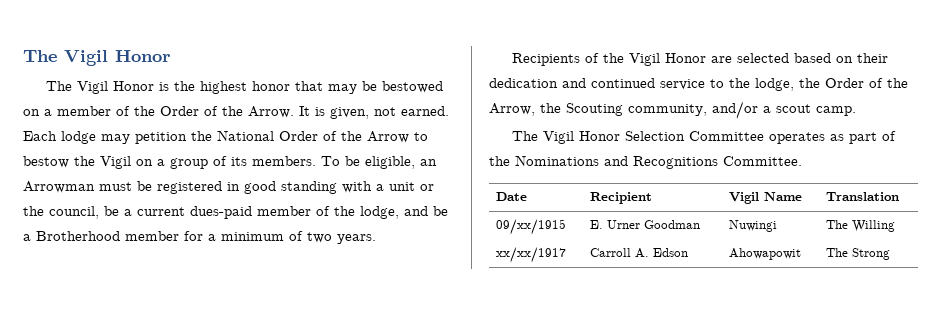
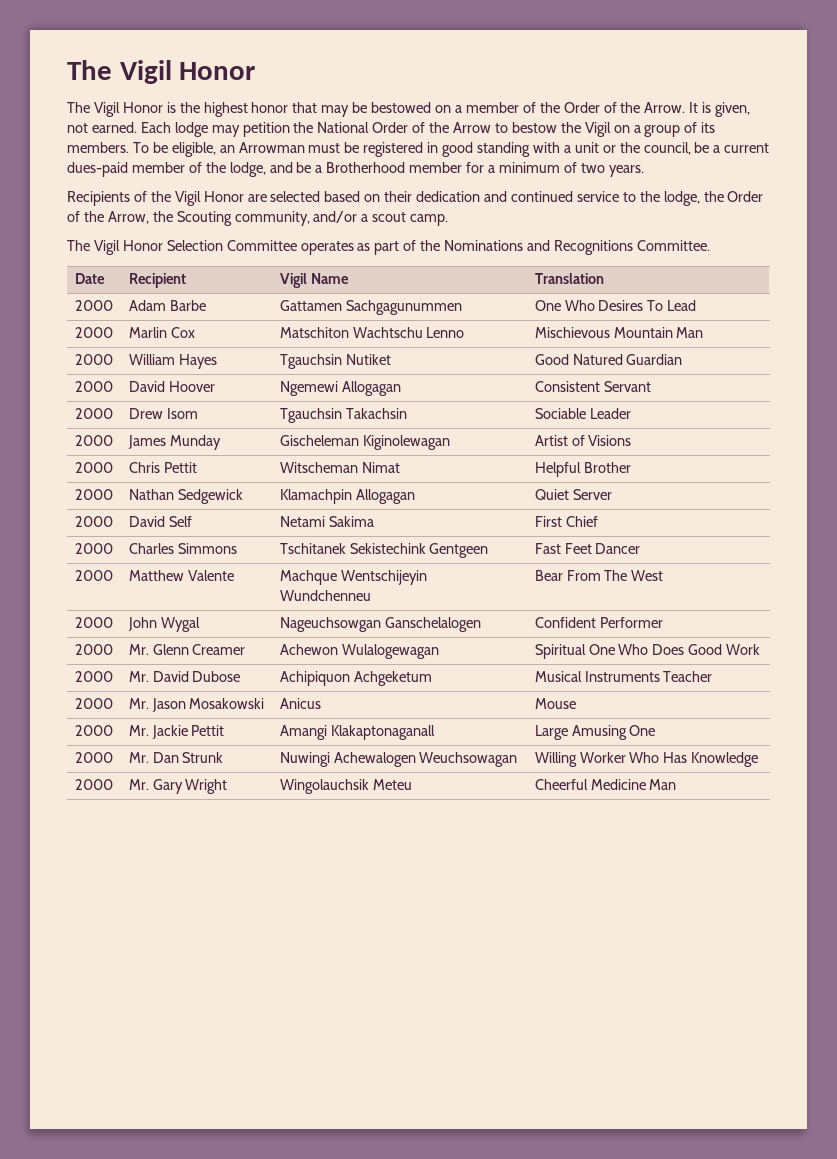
[495,219,566,235] [589,220,700,229] 09/xx/1915 | E. Urner Goodman -> [74,300,113,311] [128,300,206,311] [279,300,462,315] [534,300,697,311] [74,327,113,338] [128,327,195,338] [279,327,465,338] [534,327,704,338] [74,354,113,365] [128,354,217,369] [279,354,391,369] [534,354,683,365] [74,381,113,392] [128,381,215,392] [279,381,401,396] [534,381,651,392] [74,408,113,419] [128,408,198,419] [279,408,407,423] [534,408,631,419] [74,435,113,446] [127,435,221,450] [279,435,450,450] [534,435,632,446] [74,462,113,473] [128,462,197,473] [279,462,400,473] [534,462,631,477] [74,489,113,500] [128,489,243,504] [279,489,415,504] [534,489,612,500] [74,516,113,527] [128,516,192,527] [279,516,374,527] [534,516,598,527] [74,543,113,554] [128,543,237,554] [279,543,489,558] [534,543,641,554] [74,570,113,581] [128,570,234,581] [279,570,427,585] [279,590,371,601] [534,570,664,581] [74,617,113,628] [127,617,200,632] [279,617,481,632] [534,617,663,628] [74,644,113,655] [128,644,246,655] [279,644,439,659] [534,644,761,659] [74,671,113,682] [128,671,241,682] [279,671,432,686] [534,671,713,682] [74,698,113,709] [128,698,265,712] [279,698,321,709] [534,698,576,709] [74,725,113,736] [128,725,225,739] [279,725,435,740] [534,725,656,740] [74,752,113,763] [128,752,224,763] 2000 | Adam Barbe | Gattamen Sachgagunummen | One Who Desires To Lead // 2000 | Marlin Cox | Matschiton Wachtschu Lenno | Mischievous Mountain Man // 2000 | William Hayes | Tgauchsin Nutiket | Good Natured Guardian // 2000 | David Hoover | Ngemewi Allogagan | Consistent Servant // 2000 | Drew Isom | Tgauchsin Takachsin | Sociable Leader // 2000 | James Munday | Gischeleman Kiginolewagan | Artist of Visions // 2000 | Chris Pettit | Witscheman Nimat | Helpful Brother // 2000 | Nathan Sedgewick | Klamachpin Allogagan | Quiet Server // 2000 | David Self | Netami Sakima | First Chief // 2000 | Charles Simmons | Tschitanek Sekistechink Gentgeen | Fast Feet Dancer // 2000 | Matthew Valente | Machque Wentschijeyin Wundchenneu | Bear From The West // 2000 | John Wygal | Nageuchsowgan Ganschelalogen | Confident Performer // 2000 | Mr. Glenn Creamer | Achewon Wulalogewagan | Spiritual One Who Does Good Work // 2000 | Mr. David Dubose | Achipiquon Achgeketum | Musical Instruments Teacher // 2000 | Mr. Jason Mosakowski | Anicus | Mouse // 2000 | Mr. Jackie Pettit | Amangi Klakaptonaganall | Large Amusing One // 2000 | Mr. Dan Strunk
[825,220,848,229] | The -> [333,752,518,767] Achewalogen Weuchsowagan |
[495,247,566,263] [589,248,688,258] [728,248,801,260] [825,248,890,260] // xx/xx/1917 | Carroll A. Edson | Ahowapowit | The Strong -> [579,752,759,767] [74,779,113,790] [128,779,228,794] [279,779,412,794] [534,779,677,790] Worker Who Has Knowledge // 2000 | Mr. Gary Wright | Wingolauchsik Meteu | Cheerful Medicine Man

